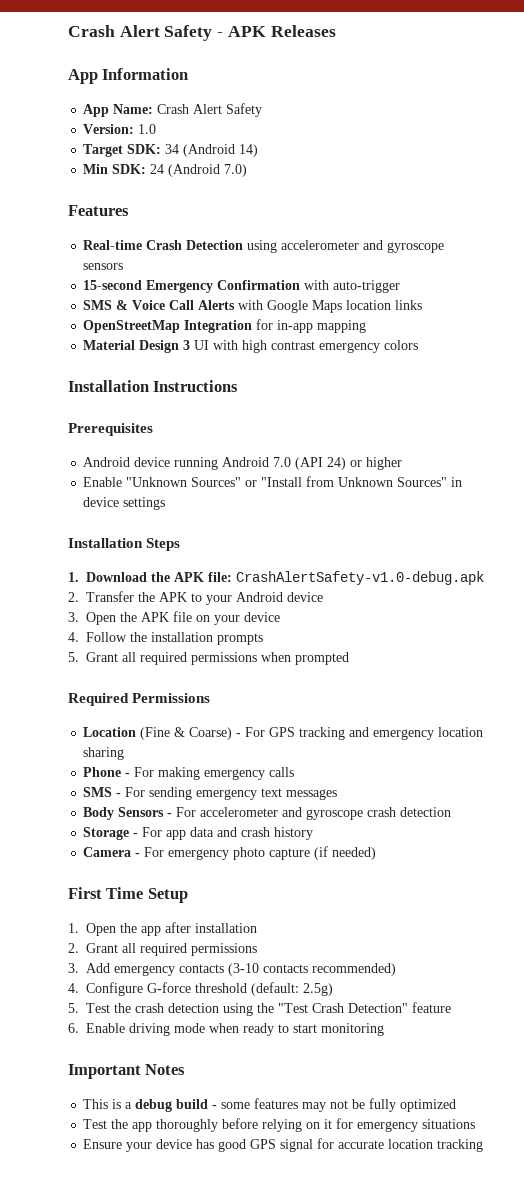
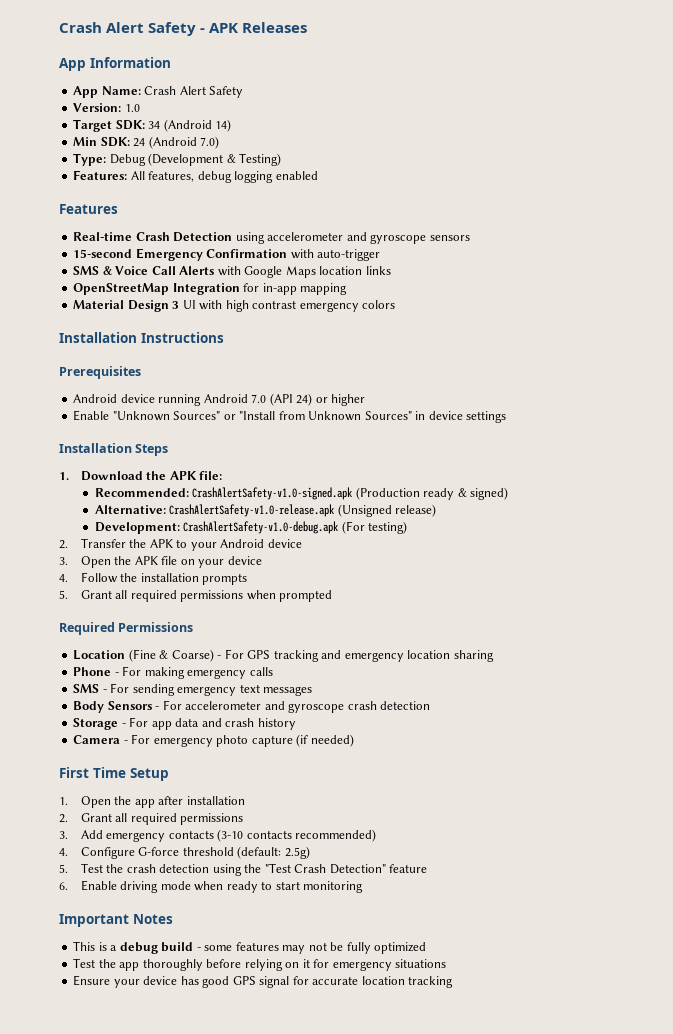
(248, 170) none -> [73,153,282,166] [73,170,318,183] // Type: Debug (Development & Testing) // Features: All features, debug logging enabled
(233, 577) none -> [94,487,509,500] [94,504,437,517] [94,522,180,534] // Recommended: CrashAlertSafety-v1.0-signed.apk (Production ready & signed) // Alternative: CrashAlertSafety-v1.0-release.apk (Unsigned release) // Development:
(485, 578) none -> [341,521,408,534] (For testing)

